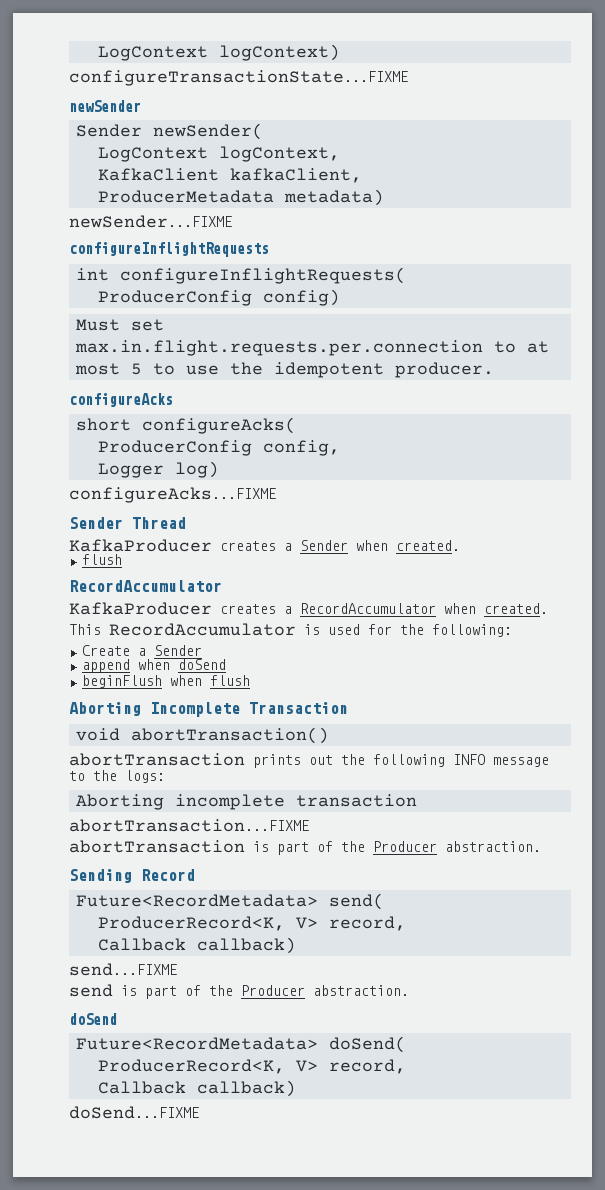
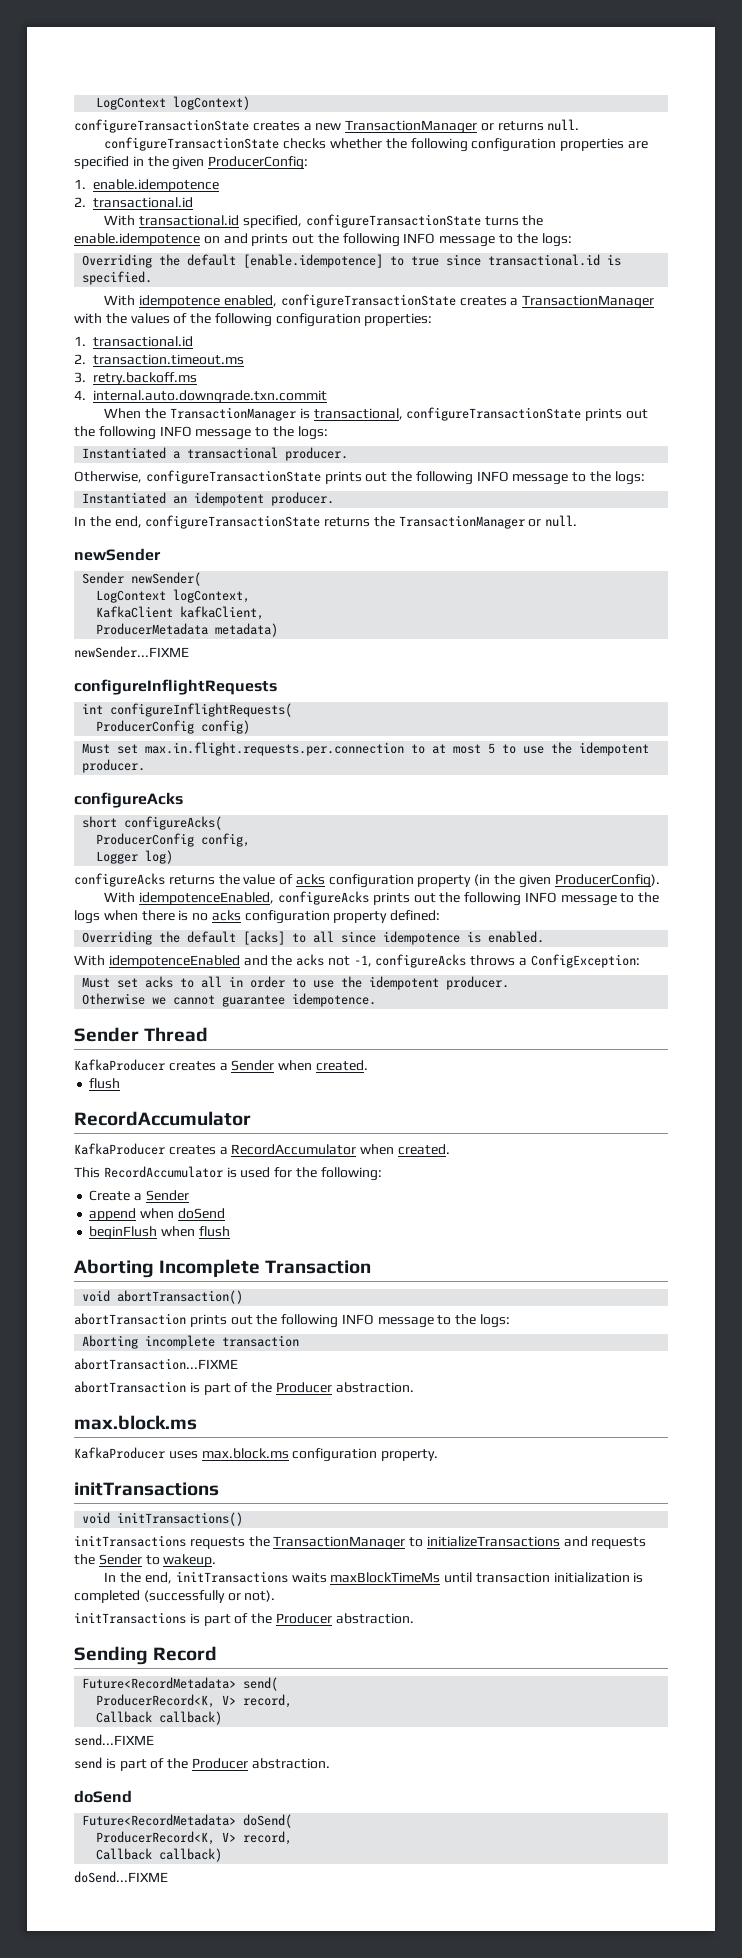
[69,70,408,86] configureTransactionState...FIXME -> [74,119,580,134] [104,137,648,152] [74,156,309,170] [74,179,219,192] [74,197,193,208] [104,214,544,228] [74,233,572,247] [82,254,622,268] [82,271,153,285] [104,294,655,309] [74,313,433,327] [74,336,193,347] [74,354,244,365] [74,372,197,385] [74,390,327,404] [104,407,648,421] [74,426,328,440] [82,447,349,461] [74,470,645,485] [82,492,335,506] [74,515,578,529] configureTransactionState creates a new TransactionManager or returns null. // configureTransactionState checks whether the following configuration properties are specified in the given ProducerConfig: // 1. enable.idempotence // 2. transactional.id // With transactional.id specified, configureTransactionState turns the enable.idempotence on and prints out the following INFO message to the logs: // Overriding the default [enable.idempotence] to true since transactional.id is specified. // With idempotence enabled, configureTransactionState creates a TransactionManager with the values of the following configuration properties: // 1. transactional.id // 2. transaction.timeout.ms // 3. retry.backoff.ms // 4. internal.auto.downgrade.txn.commit // When the TransactionManager is transactional, configureTransactionState prints out the following INFO message to the logs: // Instantiated a transactional producer. // Otherwise, configureTransactionState prints out the following INFO message to the logs: // Instantiated an idempotent producer. // In the end, configureTransactionState returns the TransactionManager or null.
[69,487,276,503] configureAcks...FIXME -> [74,873,660,888] [104,891,660,906] [74,910,441,924] [82,931,545,945] [74,954,640,968] [82,976,510,990] [82,993,377,1007] configureAcks returns the value of acks configuration property (in the given ProducerConfig). // With idempotenceEnabled, configureAcks prints out the following INFO message to the logs when there is no acks configuration property defined: // Overriding the default [acks] to all since idempotence is enabled. // With idempotenceEnabled and the acks not -1, configureAcks throws a ConfigException: // Must set acks to all in order to use the idempotent producer. // Otherwise we cannot guarantee idempotence.
(541, 846) none -> [74,1415,197,1430] [74,1447,439,1462] [74,1482,219,1496] [82,1512,244,1526] [74,1535,647,1550] [74,1554,217,1567] [104,1571,644,1584] [74,1590,276,1603] [74,1612,414,1626] // max.block.ms // KafkaProducer uses max.block.ms configuration property. // initTransactions // void initTransactions() // initTransactions requests the TransactionManager to initializeTransactions and requests the Sender to wakeup. // In the end, initTransactions waits maxBlockTimeMs until transaction initialization is completed (successfully or not). // initTransactions is part of the Producer abstraction.

